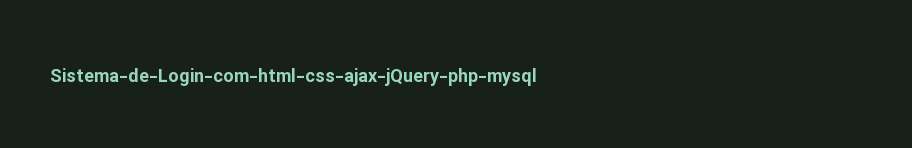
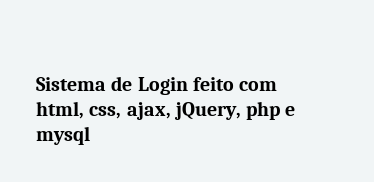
[50,68,537,86] Sistema-de-Login-com-html-css-ajax-jQuery-php-mysql -> [36,76,278,95] [36,101,296,120] [36,126,90,145] Sistema de Login feito com html, css, ajax, jQuery, php e mysql

